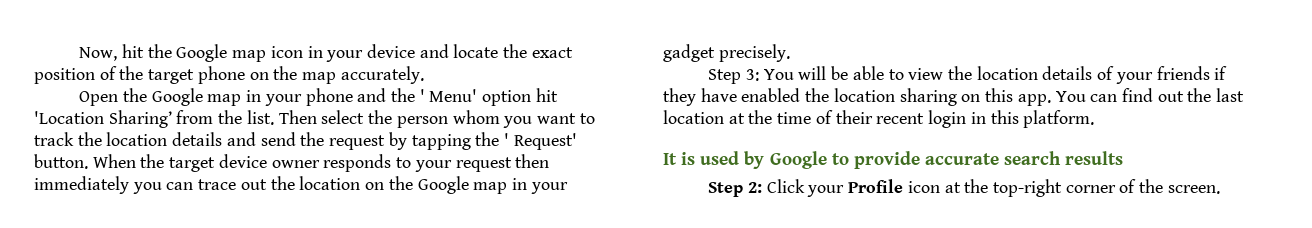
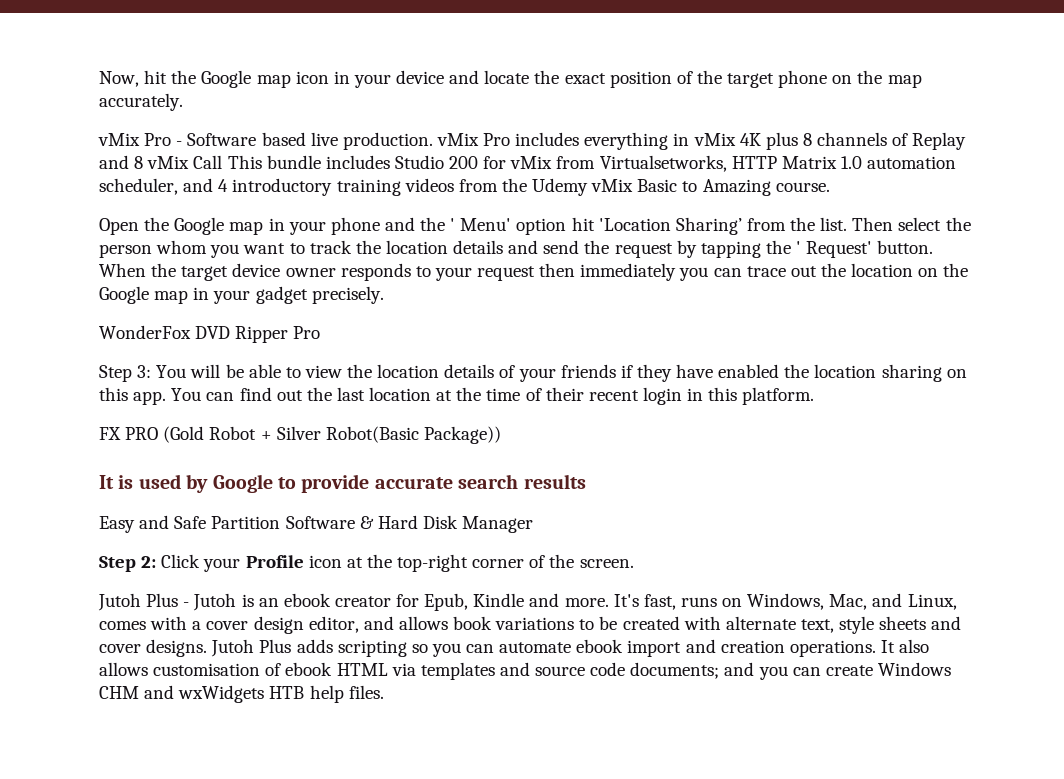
(424, 75) none -> [98,132,967,150] [99,155,957,172] [99,178,830,196] // vMix Pro - Software based live production. vMix Pro includes everything in vMix 4K plus 8 channels of Replay and 8 vMix Call This bundle includes Studio 200 for vMix from Virtualsetworks, HTTP Matrix 1.0 automation scheduler, and 4 introductory training videos from the Udemy vMix Basic to Amazing course.
(790, 53) none -> [99,325,321,343] // WonderFox DVD Ripper Pro
(1095, 119) none -> [99,426,501,444] // FX PRO (Gold Robot + Silver Robot(Basic Package))
(1124, 158) none -> [99,515,534,533] // Easy and Safe Partition Software & Hard Disk Manager
(1220, 189) none -> [98,593,957,611] [99,616,962,634] [99,639,930,657] [99,662,951,680] [99,685,384,703] // Jutoh Plus - Jutoh is an ebook creator for Epub, Kindle and more. It's fast, runs on Windows, Mac, and Linux, comes with a cover design editor, and allows book variations to be created with alternate text, style sheets and cover designs. Jutoh Plus adds scripting so you can automate ebook import and creation operations. It also allows customisation of ebook HTML via templates and source code documents; and you can create Windows CHM and wxWidgets HTB help files.

